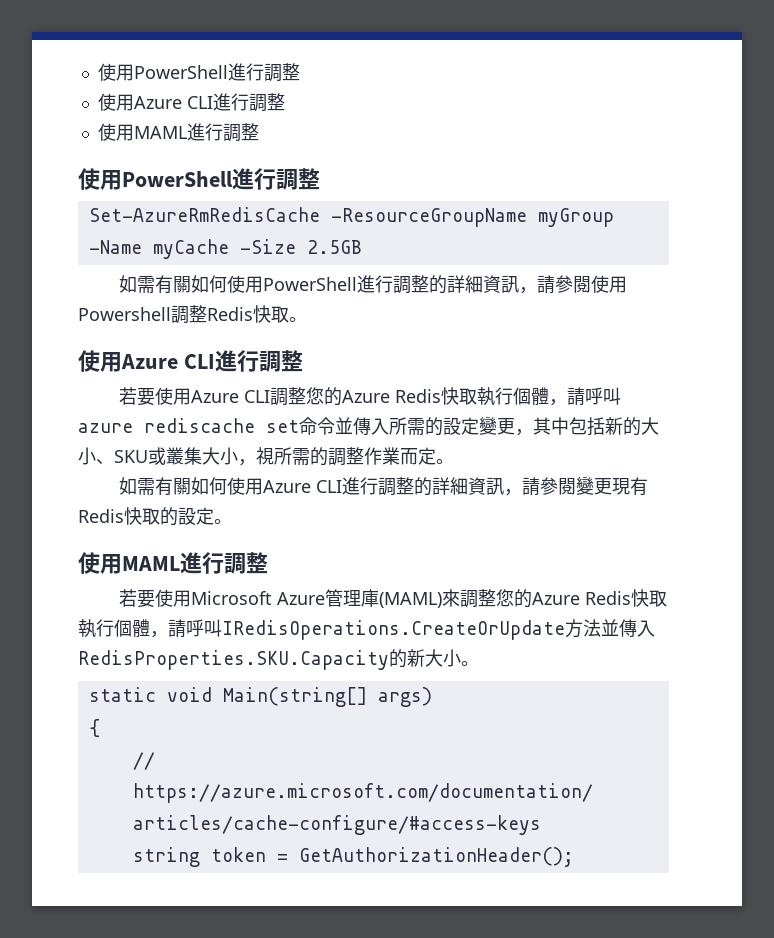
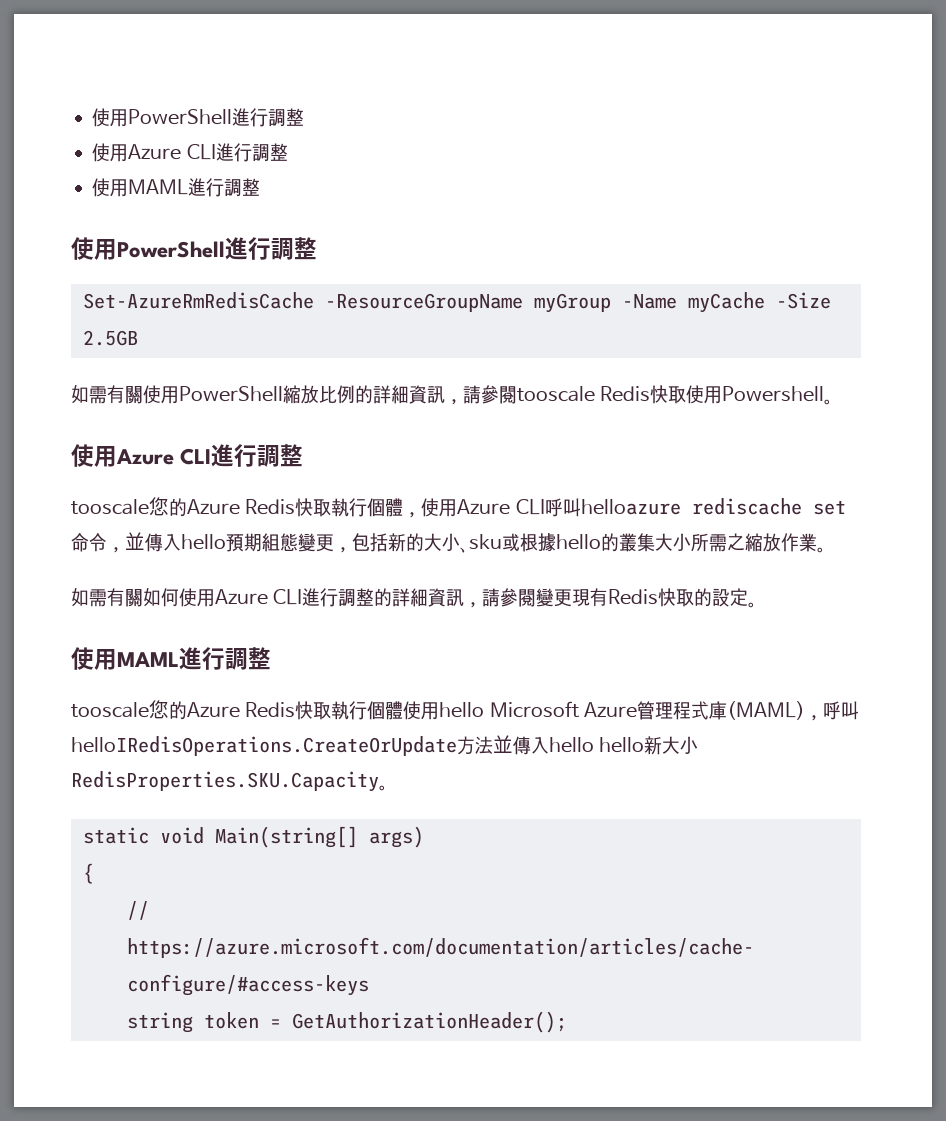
[191,275,628,294] [78,305,289,324] 如何使用PowerShell進行調整的詳細資訊，請參閱使用Powershell調整Redis快取 -> [143,385,825,405] 使用PowerShell縮放比例的詳細資訊，請參閱tooscale Redis快取使用Powershell
[119,387,622,406] [78,416,659,436] [78,447,436,466] 若要使用Azure CLI調整您的Azure Redis快取執行個體，請呼叫azure rediscache set命令並傳入所需的設定變更，其中包括新的大小、SKU或叢集大小，視所需的調整作業而定 -> [71,497,846,518] [71,532,817,553] tooscale您的Azure Redis快取執行個體，使用Azure CLI呼叫helloazure rediscache set命令，並傳入hello預期組態變更，包括新的大小、sku或根據hello的叢集大小所需之縮放作業
[119,589,668,608] [78,619,655,640] [78,649,461,670] 若要使用Microsoft Azure管理庫(MAML)來調整您的Azure Redis快取執行個體，請呼叫IRedisOperations.CreateOrUpdate方法並傳入RedisProperties.SKU.Capacity的新大小 -> [71,700,859,721] [71,735,699,756] [71,771,379,792] tooscale您的Azure Redis快取執行個體使用hello Microsoft Azure管理程式庫(MAML)，呼叫helloIRedisOperations.CreateOrUpdate方法並傳入hello hello新大小RedisProperties.SKU.Capacity

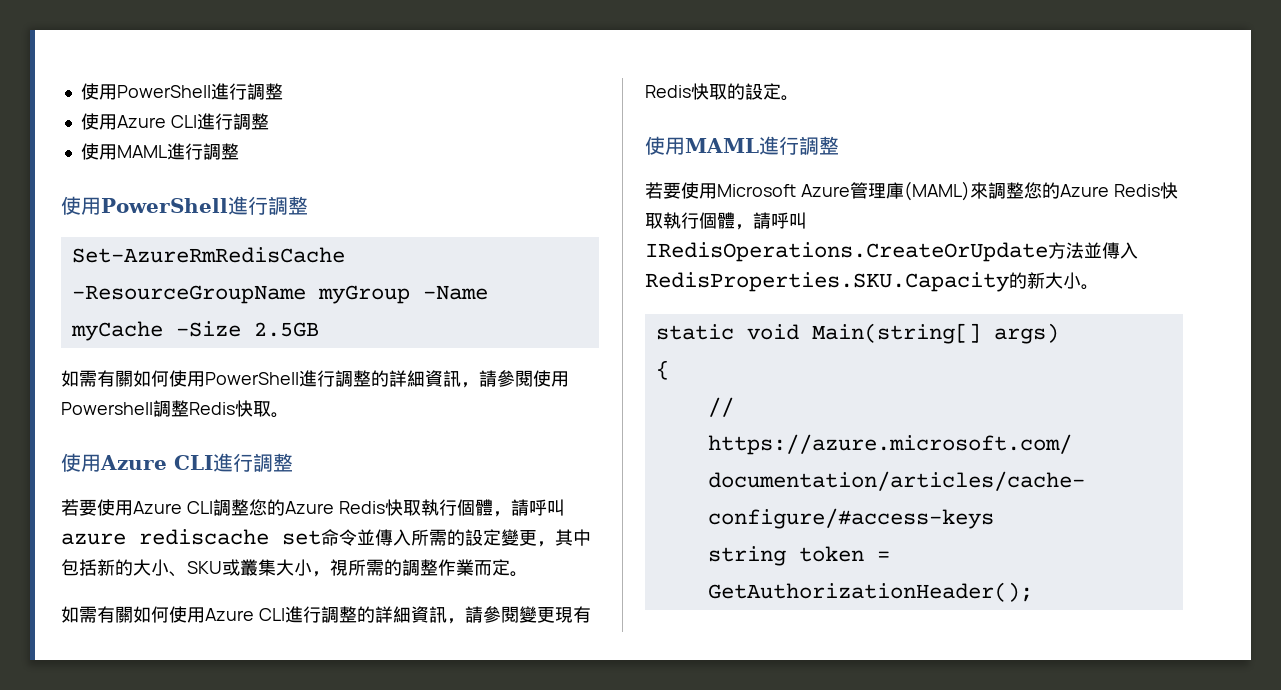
[143,385,825,405] 使用PowerShell縮放比例的詳細資訊，請參閱tooscale Redis快取使用Powershell -> [133,370,569,388] [61,400,271,417] 如何使用PowerShell進行調整的詳細資訊，請參閱使用Powershell調整Redis快取
[71,497,846,518] [71,532,817,553] tooscale您的Azure Redis快取執行個體，使用Azure CLI呼叫helloazure rediscache set命令，並傳入hello預期組態變更，包括新的大小、sku或根據hello的叢集大小所需之縮放作業 -> [61,499,565,517] [61,529,591,547] [61,559,510,577] 若要使用Azure CLI調整您的Azure Redis快取執行個體，請呼叫azure rediscache set命令並傳入所需的設定變更，其中包括新的大小、SKU或叢集大小，視所需的調整作業而定
[71,700,859,721] [71,735,699,756] [71,771,379,792] tooscale您的Azure Redis快取執行個體使用hello Microsoft Azure管理程式庫(MAML)，呼叫helloIRedisOperations.CreateOrUpdate方法並傳入hello hello新大小RedisProperties.SKU.Capacity -> [645,181,1178,201] [645,212,807,230] [645,242,1138,262] [645,272,1081,292] 若要使用Microsoft Azure管理庫(MAML)來調整您的Azure Redis快取執行個體，請呼叫IRedisOperations.CreateOrUpdate方法並傳入RedisProperties.SKU.Capacity的新大小

